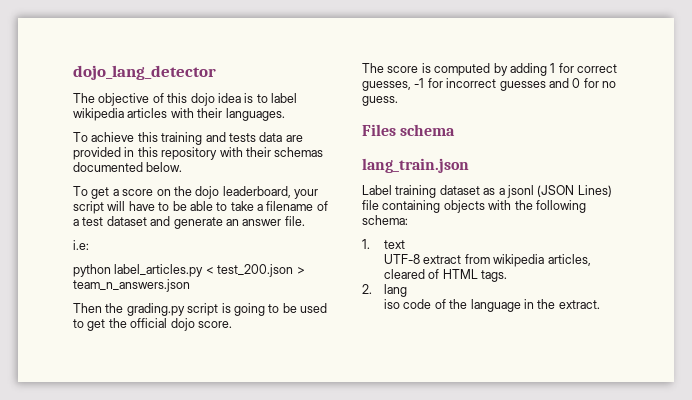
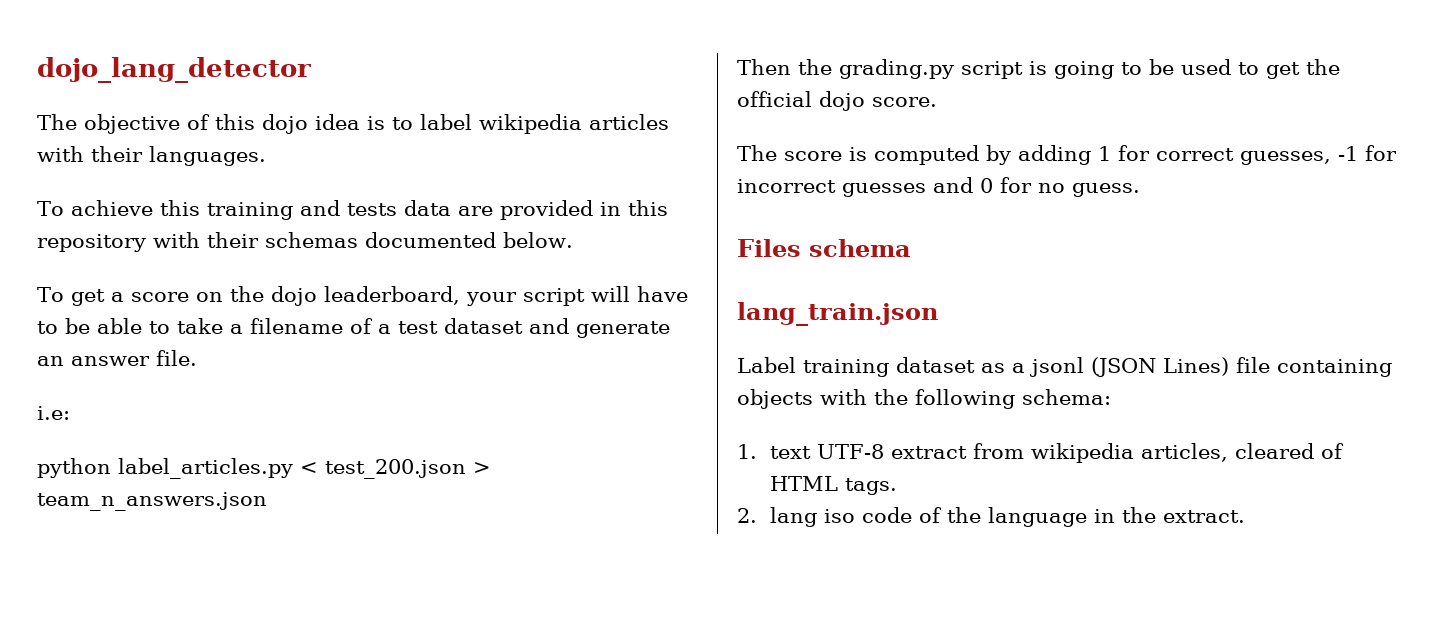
(406, 244) // -> (811, 452) none
(408, 290) // -> (817, 517) none

